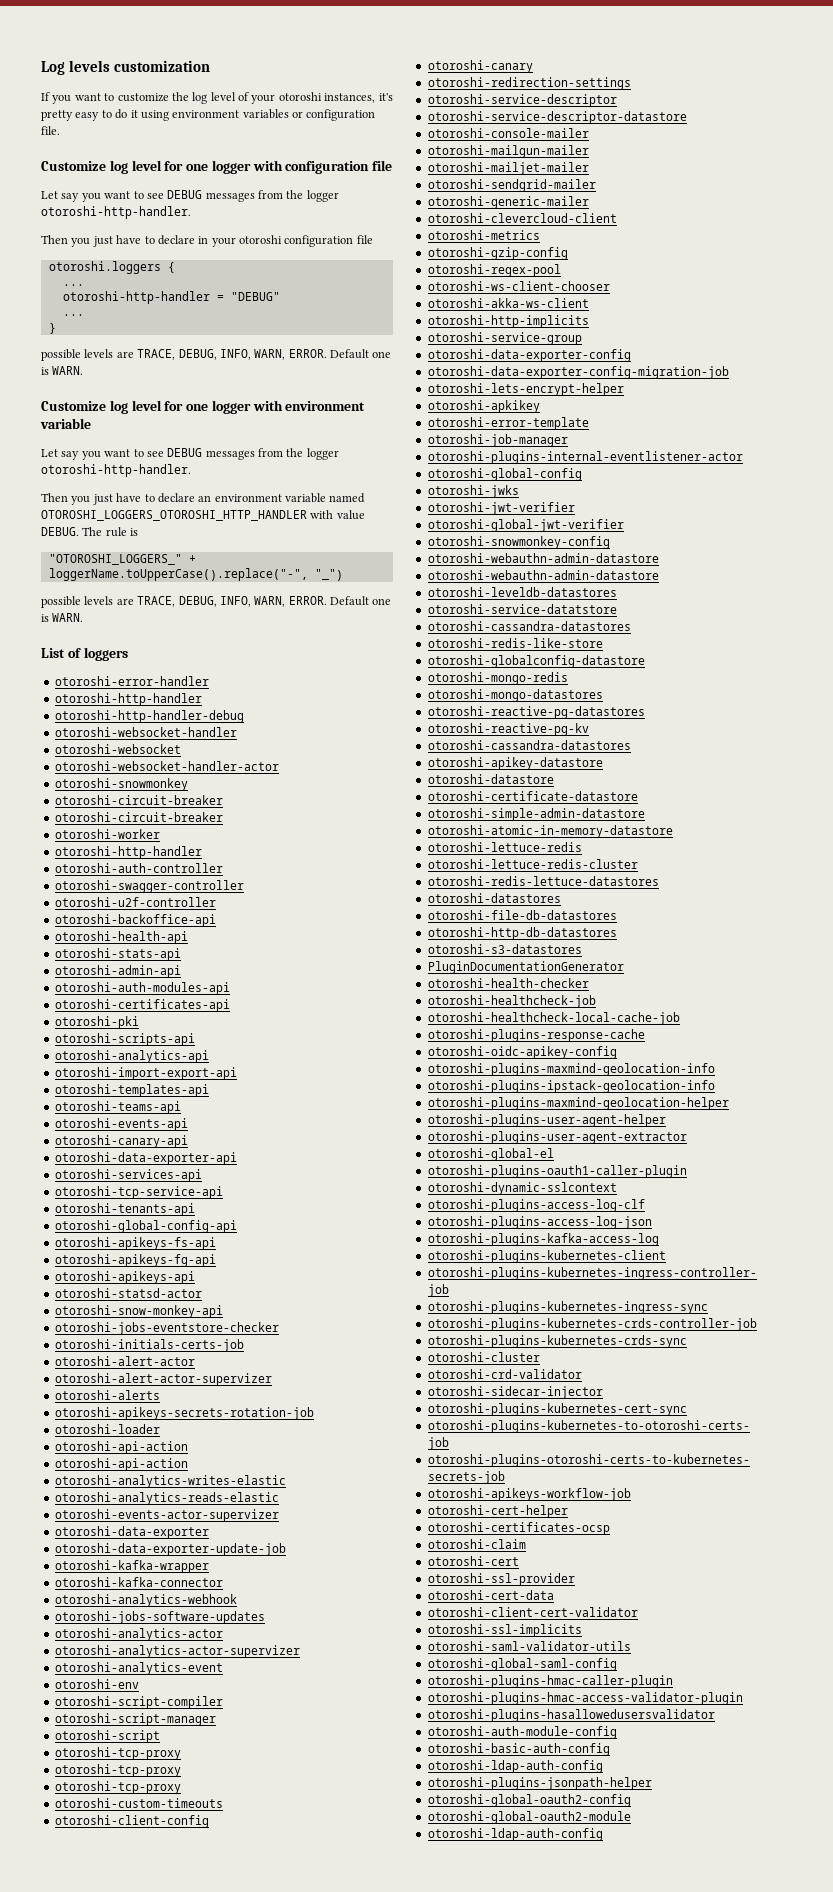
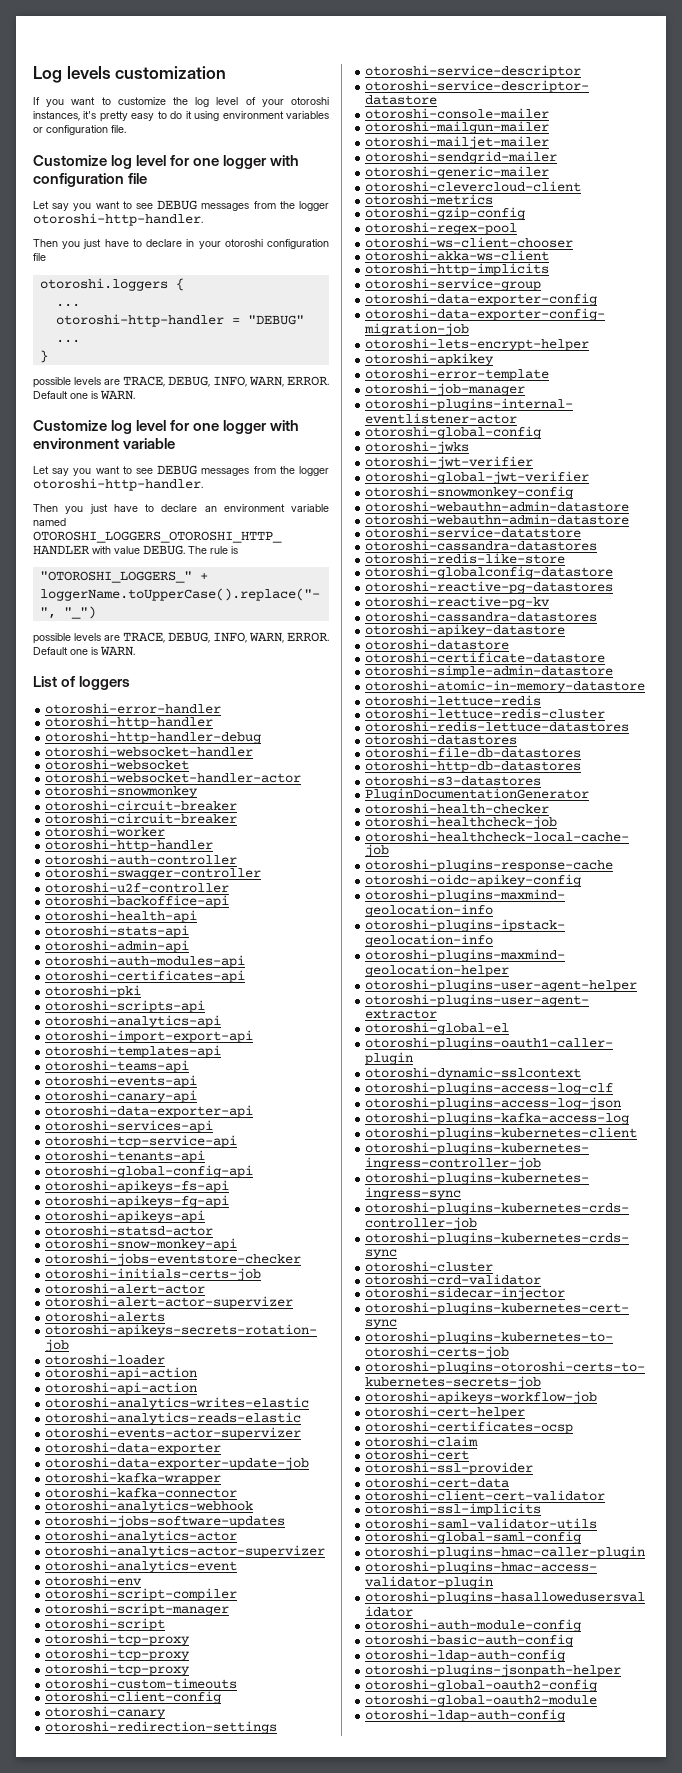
[427,587,617,597] // otoroshi-leveldb-datastores -> (630, 519) none
[427,672,568,685] [427,689,603,702] // otoroshi-mongo-redis // otoroshi-mongo-datastores -> (614, 572) none

